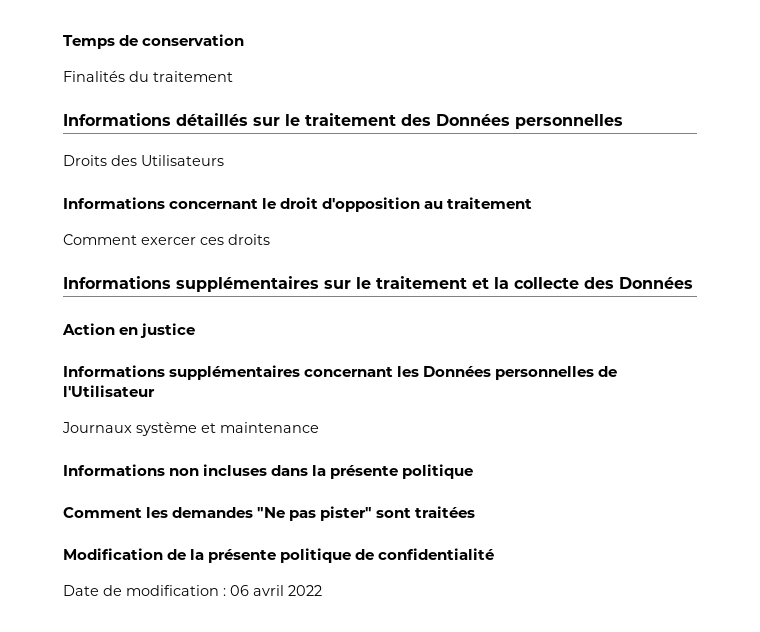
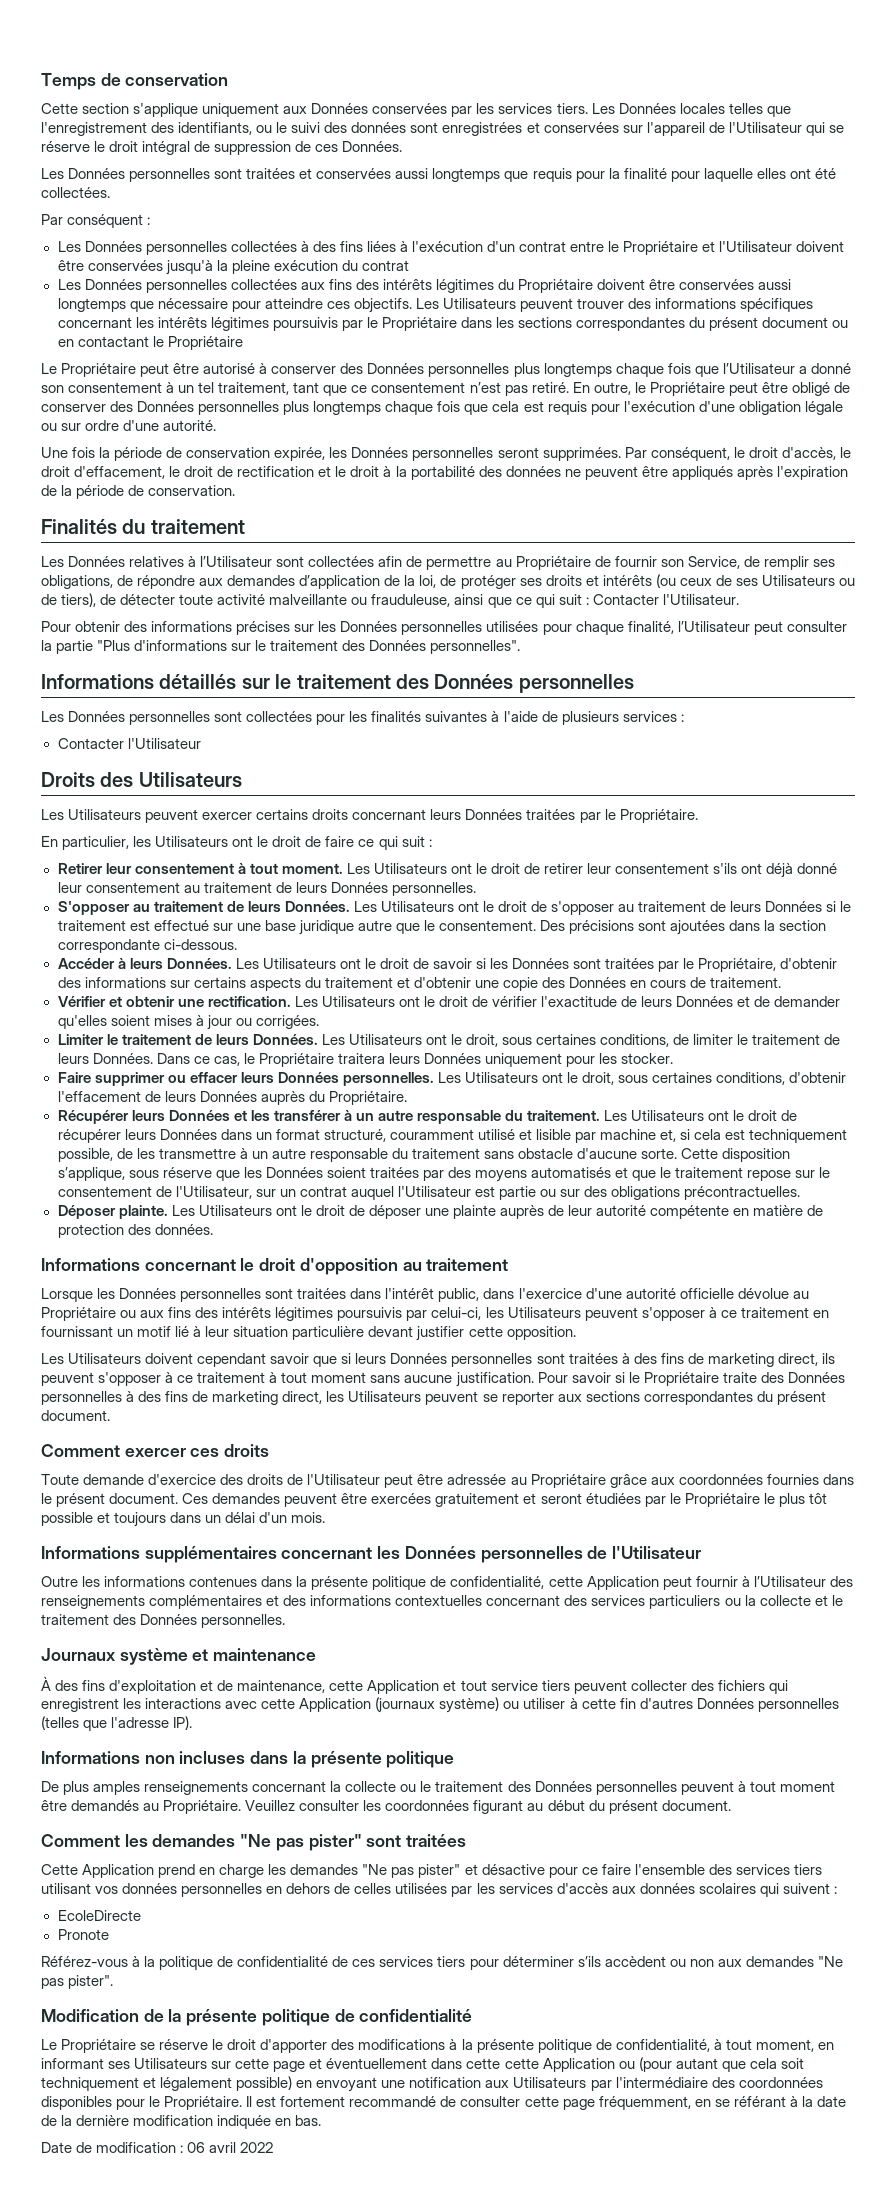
[63,71,233,82] Finalités du traitement -> [41,103,791,117] [41,122,844,136] [41,141,403,155] [41,168,836,182] [41,187,110,198] [41,214,151,228] [57,241,845,255] [57,260,409,275] [57,279,792,293] [57,298,814,313] [57,317,849,331] [57,336,243,350] [41,363,851,377] [41,382,850,396] [41,401,843,415] [41,420,217,431] [41,447,851,461] [41,466,848,480] [41,485,236,499] [41,519,245,534] [41,556,835,570] [41,574,855,589] [41,593,739,608] [41,621,847,635] [41,640,521,654] Cette section s'applique uniquement aux Données conservées par les services tiers. Les Données locales telles que l'enregistrement des identifiants, ou le suivi des données sont enregistrées et conservées sur l'appareil de l'Utilisateur qui se réserve le droit intégral de suppression de ces Données. // Les Données personnelles sont traitées et conservées aussi longtemps que requis pour la finalité pour laquelle elles ont été collectées. // Par conséquent : // Les Données personnelles collectées à des fins liées à l'exécution d'un contrat entre le Propriétaire et l'Utilisateur doivent être conservées jusqu'à la pleine exécution du contrat // Les Données personnelles collectées aux fins des intérêts légitimes du Propriétaire doivent être conservées aussi longtemps que nécessaire pour atteindre ces objectifs. Les Utilisateurs peuvent trouver des informations spécifiques concernant les intérêts légitimes poursuivis par le Propriétaire dans les sections correspondantes du présent document ou en contactant le Propriétaire // Le Propriétaire peut être autorisé à conserver des Données personnelles plus longtemps chaque fois que l’Utilisateur a donné son consentement à un tel traitement, tant que ce consentement n’est pas retiré. En outre, le Propriétaire peut être obligé de conserver des Données personnelles plus longtemps chaque fois que cela est requis pour l'exécution d'une obligation légale ou sur ordre d'une autorité. // Une fois la période de conservation expirée, les Données personnelles seront supprimées. Par conséquent, le droit d'accès, le droit d'effacement, le droit de rectification et le droit à la portabilité des données ne peuvent être appliqués après l'expiration de la période de conservation. // Finalités du traitement // Les Données relatives à l’Utilisateur sont collectées afin de permettre au Propriétaire de fournir son Service, de remplir ses obligations, de répondre aux demandes d’application de la loi, de protéger ses droits et intérêts (ou ceux de ses Utilisateurs ou de tiers), de détecter toute activité malveillante ou frauduleuse, ainsi que ce qui suit : Contacter l'Utilisateur. // Pour obtenir des informations précises sur les Données personnelles utilisées pour chaque finalité, l’Utilisateur peut consulter la partie "Plus d'informations sur le traitement des Données personnelles".
[63,155,224,166] Droits des Utilisateurs -> [41,711,684,725] [57,738,201,749] [41,772,242,787] [41,809,698,823] [41,836,432,850] [57,863,838,878] [57,882,476,896] [57,901,852,915] [57,920,827,935] [57,939,237,953] [57,958,838,972] [57,977,782,991] [57,996,841,1007] [57,1015,319,1030] [57,1034,841,1047] [57,1053,674,1067] [57,1072,847,1086] [57,1091,407,1105] [57,1110,798,1124] [57,1129,848,1143] [57,1148,791,1162] [57,1167,831,1182] [57,1186,801,1200] [57,1205,824,1219] [57,1224,213,1238] Les Données personnelles sont collectées pour les finalités suivantes à l'aide de plusieurs services : // Contacter l'Utilisateur // Droits des Utilisateurs // Les Utilisateurs peuvent exercer certains droits concernant leurs Données traitées par le Propriétaire. // En particulier, les Utilisateurs ont le droit de faire ce qui suit : // Retirer leur consentement à tout moment. Les Utilisateurs ont le droit de retirer leur consentement s'ils ont déjà donné leur consentement au traitement de leurs Données personnelles. // S'opposer au traitement de leurs Données. Les Utilisateurs ont le droit de s'opposer au traitement de leurs Données si le traitement est effectué sur une base juridique autre que le consentement. Des précisions sont ajoutées dans la section correspondante ci-dessous. // Accéder à leurs Données. Les Utilisateurs ont le droit de savoir si les Données sont traitées par le Propriétaire, d'obtenir des informations sur certains aspects du traitement et d'obtenir une copie des Données en cours de traitement. // Vérifier et obtenir une rectification. Les Utilisateurs ont le droit de vérifier l'exactitude de leurs Données et de demander qu'elles soient mises à jour ou corrigées. // Limiter le traitement de leurs Données. Les Utilisateurs ont le droit, sous certaines conditions, de limiter le traitement de leurs Données. Dans ce cas, le Propriétaire traitera leurs Données uniquement pour les stocker. // Faire supprimer ou effacer leurs Données personnelles. Les Utilisateurs ont le droit, sous certaines conditions, d'obtenir l'effacement de leurs Données auprès du Propriétaire. // Récupérer leurs Données et les transférer à un autre responsable du traitement. Les Utilisateurs ont le droit de récupérer leurs Données dans un format structuré, couramment utilisé et lisible par machine et, si cela est techniquement possible, de les transmettre à un autre responsable du traitement sans obstacle d'aucune sorte. Cette disposition s’applique, sous réserve que les Données soient traitées par des moyens automatisés et que le traitement repose sur le consentement de l'Utilisateur, sur un contrat auquel l'Utilisateur est partie ou sur des obligations précontractuelles. // Déposer plainte. Les Utilisateurs ont le droit de déposer une plainte auprès de leur autorité compétente en matière de protection des données.
[63,234,270,245] [63,276,693,292] [62,323,196,338] Comment exercer ces droits // Informations supplémentaires sur le traitement et la collecte des Données // Action en justice -> [41,1288,809,1302] [41,1307,829,1321] [41,1326,576,1341] [41,1353,835,1367] [41,1372,845,1387] [41,1391,826,1405] [41,1410,110,1421] [41,1444,270,1457] [41,1474,854,1488] [41,1493,827,1507] [41,1512,326,1527] Lorsque les Données personnelles sont traitées dans l'intérêt public, dans l'exercice d'une autorité officielle dévolue au Propriétaire ou aux fins des intérêts légitimes poursuivis par celui-ci, les Utilisateurs peuvent s'opposer à ce traitement en fournissant un motif lié à leur situation particulière devant justifier cette opposition. // Les Utilisateurs doivent cependant savoir que si leurs Données personnelles sont traitées à des fins de marketing direct, ils peuvent s'opposer à ce traitement à tout moment sans aucune justification. Pour savoir si le Propriétaire traite des Données personnelles à des fins de marketing direct, les Utilisateurs peuvent se reporter aux sections correspondantes du présent document. // Comment exercer ces droits // Toute demande d'exercice des droits de l'Utilisateur peut être adressée au Propriétaire grâce aux coordonnées fournies dans le présent document. Ces demandes peuvent être exercées gratuitement et seront étudiées par le Propriétaire le plus tôt possible et toujours dans un délai d'un mois.
[62,422,319,436] Journaux système et maintenance -> [41,1576,853,1590] [41,1595,843,1609] [41,1614,286,1628] [41,1648,317,1665] [41,1676,788,1694] [41,1697,839,1713] [41,1716,193,1731] Outre les informations contenues dans la présente politique de confidentialité, cette Application peut fournir à l’Utilisateur des renseignements complémentaires et des informations contextuelles concernant des services particuliers ou la collecte et le traitement des Données personnelles. // Journaux système et maintenance // À des fins d'exploitation et de maintenance, cette Application et tout service tiers peuvent collecter des fichiers qui enregistrent les interactions avec cette Application (journaux système) ou utiliser à cette fin d'autres Données personnelles (telles que l'adresse IP).
(474, 471) none -> [41,1781,835,1795] [41,1800,731,1814] // De plus amples renseignements concernant la collecte ou le traitement des Données personnelles peuvent à tout moment être demandés au Propriétaire. Veuillez consulter les coordonnées figurant au début du présent document.
(476, 512) none -> [41,1864,822,1878] [41,1883,837,1897] [57,1910,141,1921] [57,1929,109,1940] [41,1956,843,1970] [41,1975,114,1989] // Cette Application prend en charge les demandes "Ne pas pister" et désactive pour ce faire l'ensemble des services tiers utilisant vos données personnelles en dehors de celles utilisées par les services d'accès aux données scolaires qui suivent : // EcoleDirecte // Pronote // Référez-vous à la politique de confidentialité de ces services tiers pour déterminer s’ils accèdent ou non aux demandes "Ne pas pister".
(495, 554) none -> [41,2039,834,2053] [41,2057,804,2072] [41,2076,823,2092] [41,2096,846,2110] [41,2115,322,2129] // Le Propriétaire se réserve le droit d'apporter des modifications à la présente politique de confidentialité, à tout moment, en informant ses Utilisateurs sur cette page et éventuellement dans cette cette Application ou (pour autant que cela soit techniquement et légalement possible) en envoyant une notification aux Utilisateurs par l'intermédiaire des coordonnées disponibles pour le Propriétaire. Il est fortement recommandé de consulter cette page fréquemment, en se référant à la date de la dernière modification indiquée en bas.

